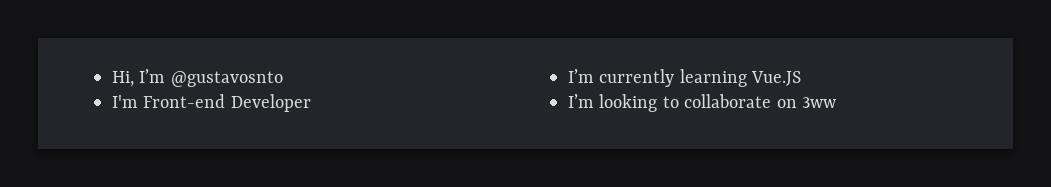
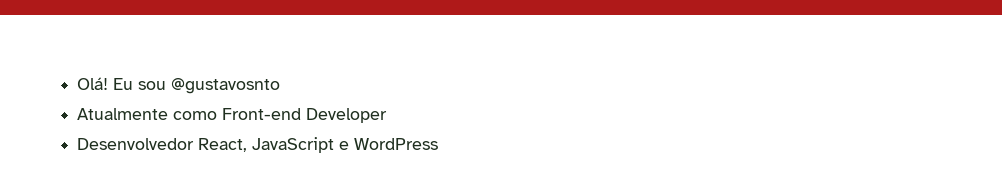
[112,69,166,87] Hi, I’m -> [77,77,167,90] Olá! Eu sou
[112,95,138,108] I'm -> [77,108,218,120] Atualmente como
[568,69,802,87] [568,94,836,112] I’m currently learning Vue.JS // I’m looking to collaborate on 3ww -> [77,137,439,153] Desenvolvedor React, JavaScript e WordPress

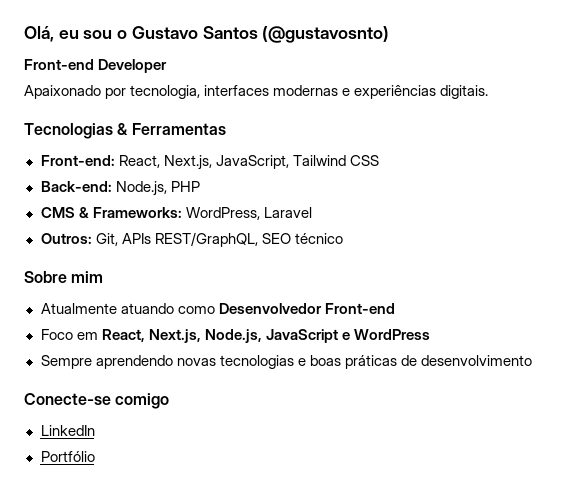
[77,77,281,94] [77,108,388,123] [77,137,439,153] Olá! Eu sou @gustavosnto // Atualmente como Front-end Developer // Desenvolvedor React, JavaScript e WordPress -> [24,26,390,43] [24,59,168,73] [24,85,489,99] [24,123,226,139] [40,155,379,170] [40,181,200,196] [40,207,312,220] [40,232,343,247] [24,271,104,283] [40,303,395,314] [40,329,430,343] [40,355,532,369] [24,393,170,409] [40,425,95,436] [40,451,95,462] Olá, eu sou o Gustavo Santos (@gustavosnto) // Front-end Developer // Apaixonado por tecnologia, interfaces modernas e experiências digitais. // Tecnologias & Ferramentas // Front-end: React, Next.js, JavaScript, Tailwind CSS // Back-end: Node.js, PHP // CMS & Frameworks: WordPress, Laravel // Outros: Git, APIs REST/GraphQL, SEO técnico // Sobre mim // Atualmente atuando como Desenvolvedor Front-end // Foco em React, Next.js, Node.js, JavaScript e WordPress // Sempre aprendendo novas tecnologias e boas práticas de desenvolvimento // Conecte-se comigo // LinkedIn // Portfólio

